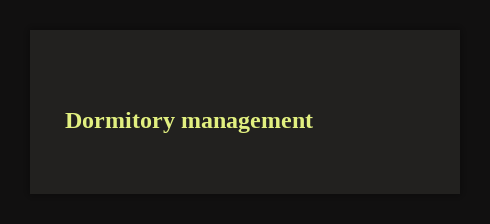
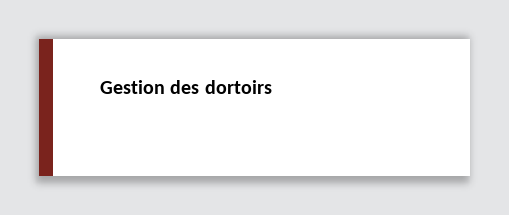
[65,112,314,133] Dormitory management -> [100,80,272,94] Gestion des dortoirs

